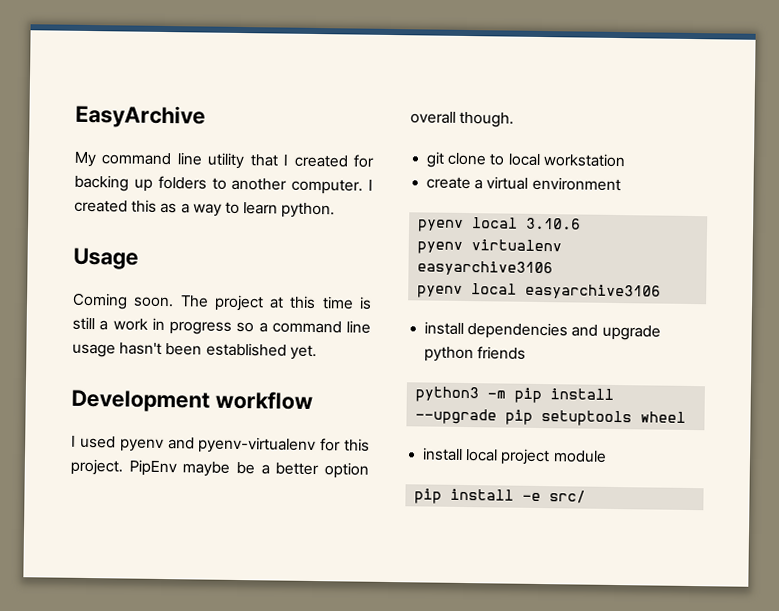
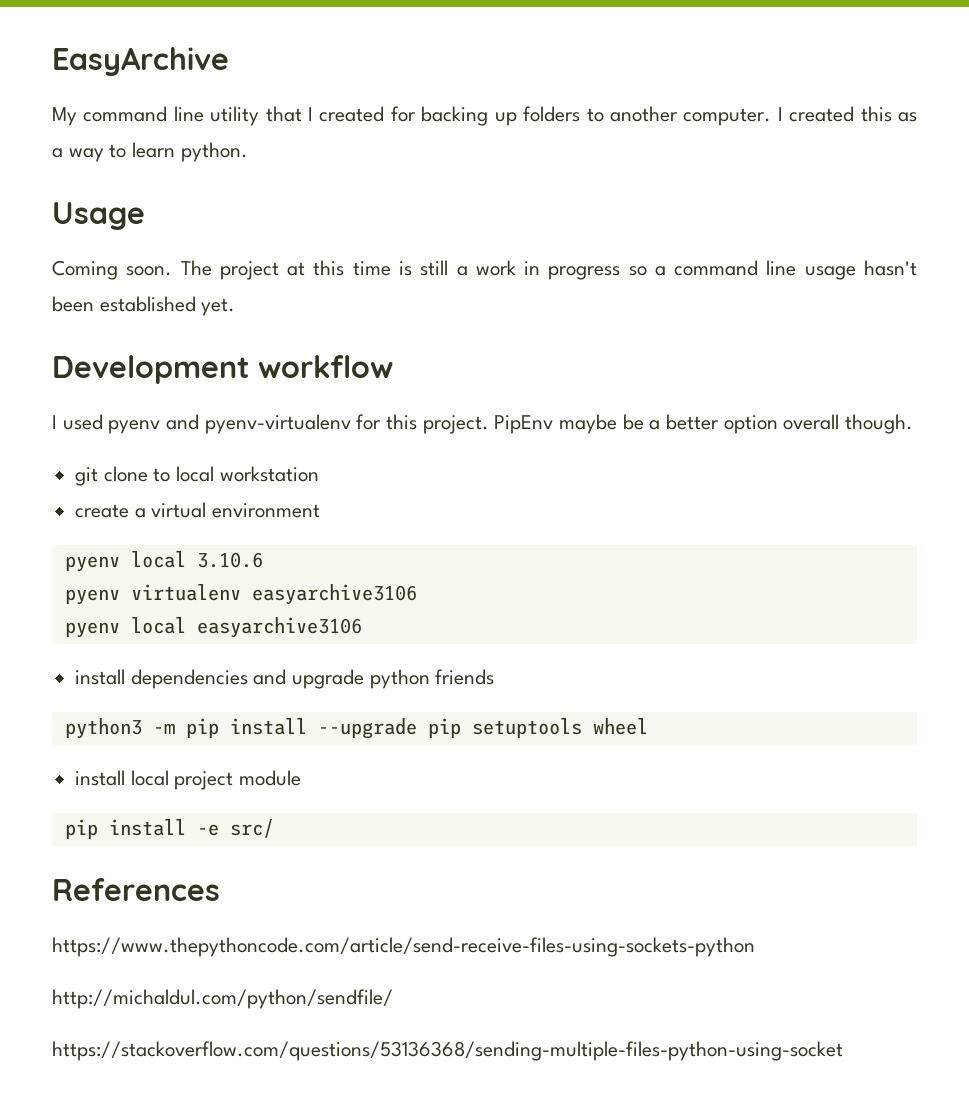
(587, 497) none -> [52,878,220,901] [52,937,755,957] [52,989,393,1009] [52,1041,843,1061] // References // https://www.thepythoncode.com/article/send-receive-files-using-sockets-python // http://michaldul.com/python/sendfile/ // https://stackoverflow.com/questions/53136368/sending-multiple-files-python-using-socket

